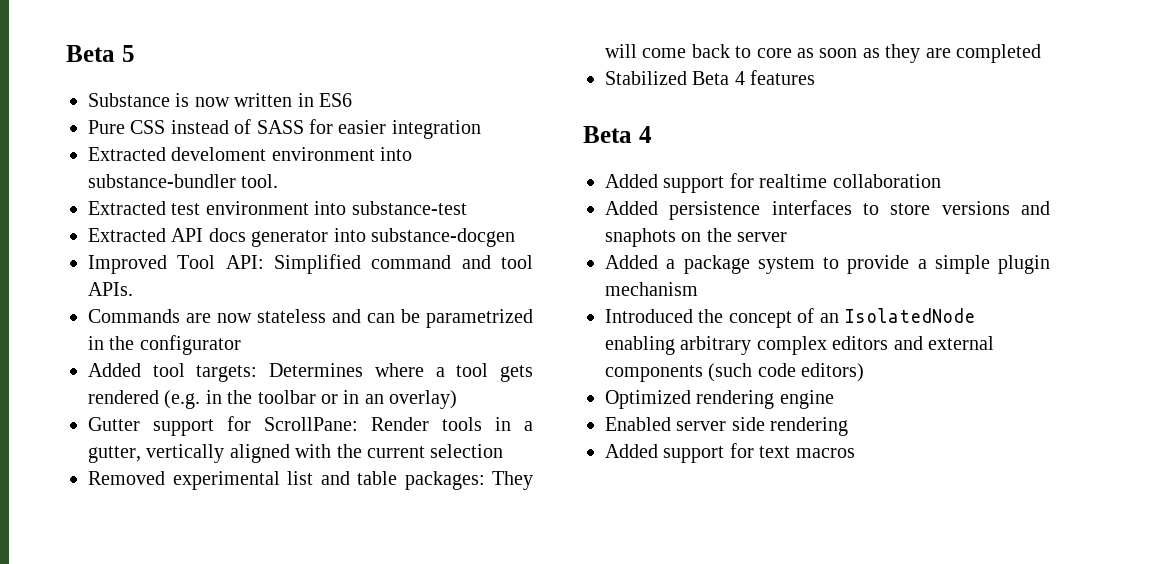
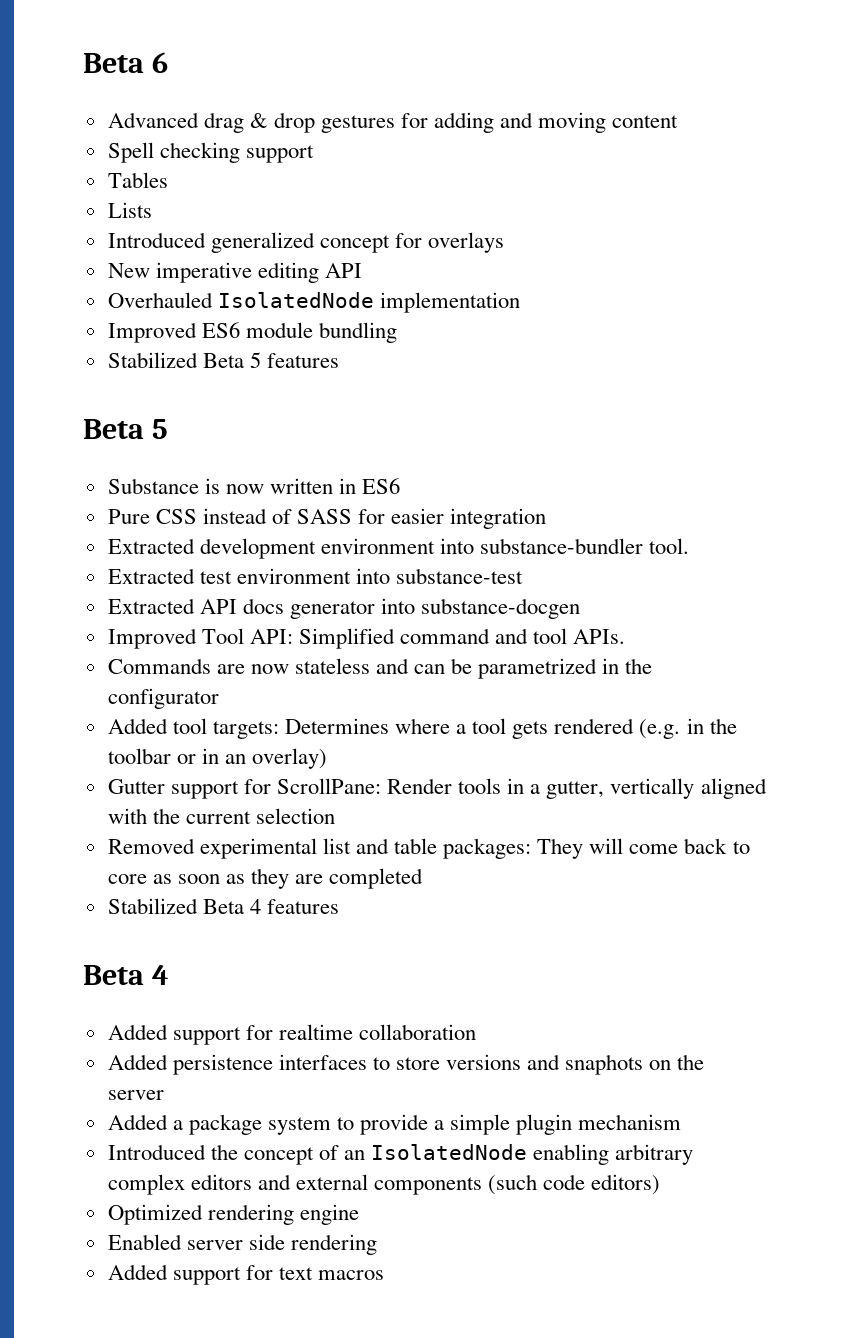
[66,45,115,62] Beta -> [83,52,168,73] [107,112,679,133] [107,142,314,163] [107,172,168,188] [107,202,152,218] [107,232,505,253] [107,262,362,283] [107,292,520,313] [107,322,397,343] [107,352,339,368] [83,419,144,439] Beta 6 // Advanced drag & drop gestures for adding and moving content // Spell checking support // Tables // Lists // Introduced generalized concept for overlays // New imperative editing API // Overhauled IsolatedNode implementation // Improved ES6 module bundling // Stabilized Beta 5 features // Beta
[171,147,267,161] develoment -> [199,538,316,559] development

